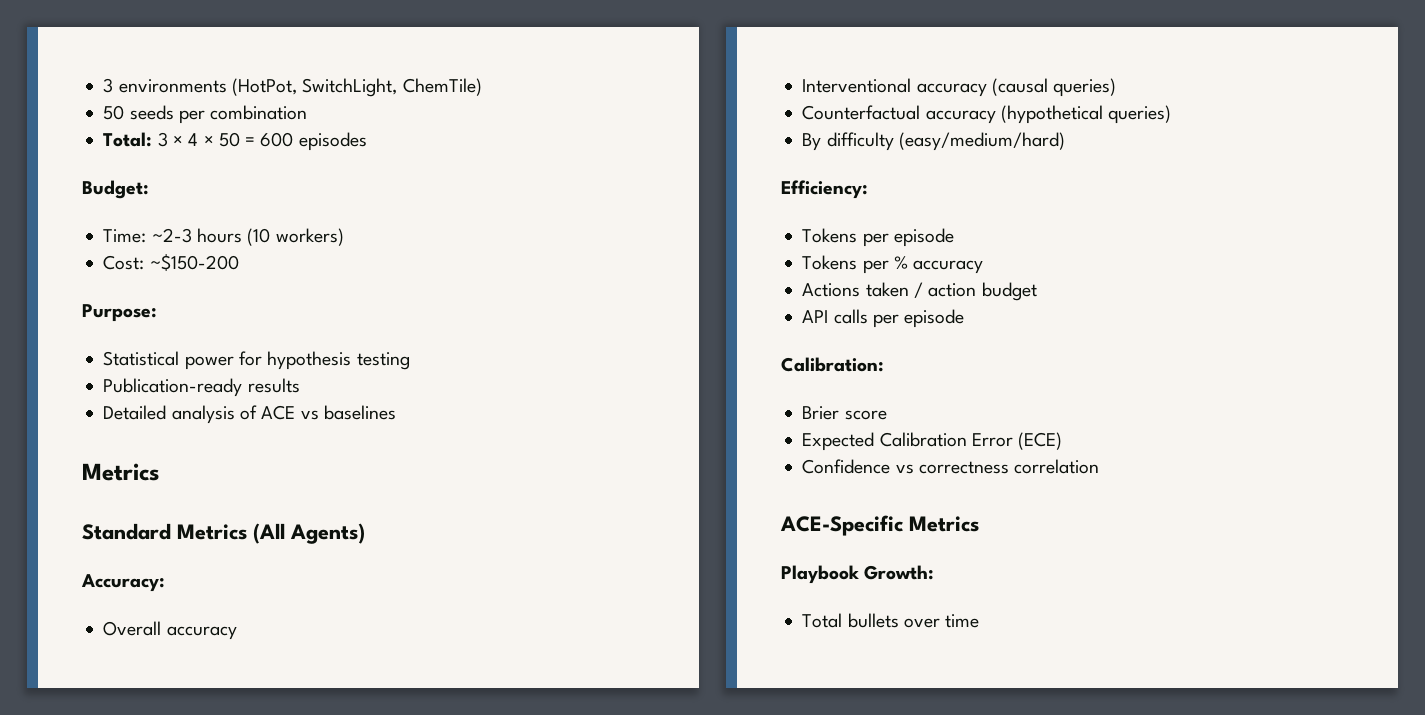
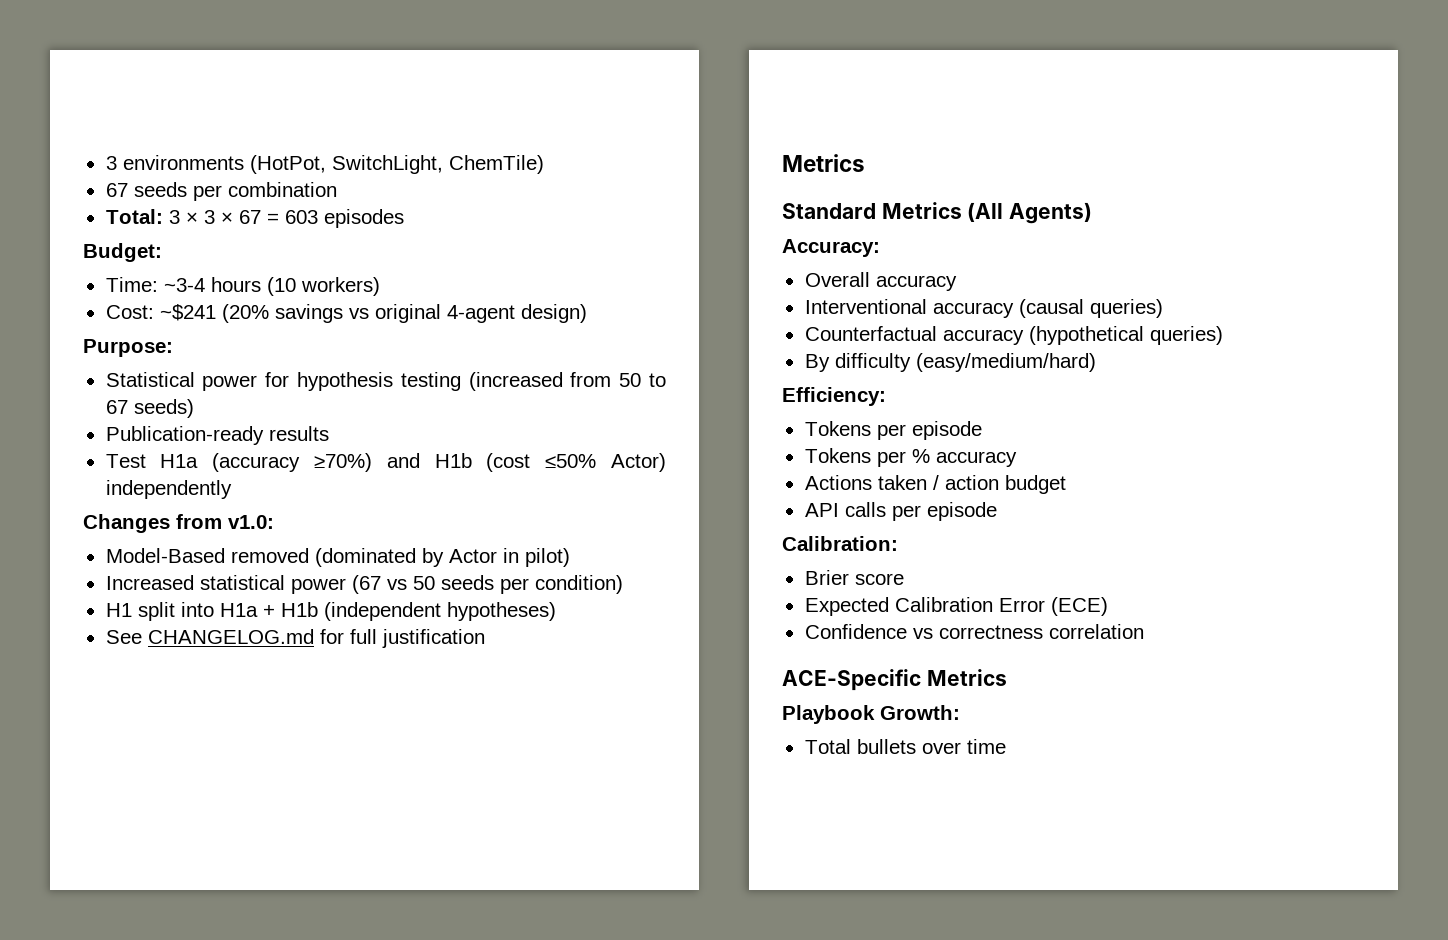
[103,105,125,120] 50 -> [105,183,128,197] 67
[188,132,294,147] 4 × 50 = 600 -> [203,210,318,224] 3 × 67 = 603
[151,228,192,243] ~2-3 -> [163,278,205,292] ~3-4
[149,254,239,272] ~$150-200 -> [159,304,587,323] ~$241 (20% savings vs original 4-agent design)
[103,378,300,397] [103,405,396,424] // Publication-ready results // Detailed analysis of ACE vs baselines -> [468,372,666,391] [105,399,194,418] [105,426,329,445] [105,453,666,472] [105,480,232,499] [83,514,274,533] [105,548,570,567] [105,575,623,594] [105,602,556,621] [105,629,485,648] (increased from 50 to 67 seeds) // Publication-ready results // Test H1a (accuracy ≥70%) and H1b (cost ≤50% Actor) independently // Changes from v1.0: // Model-Based removed (dominated by Actor in pilot) // Increased statistical power (67 vs 50 seeds per condition) // H1 split into H1a + H1b (independent hypotheses) // See CHANGELOG.md for full justification

